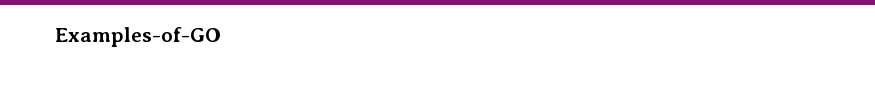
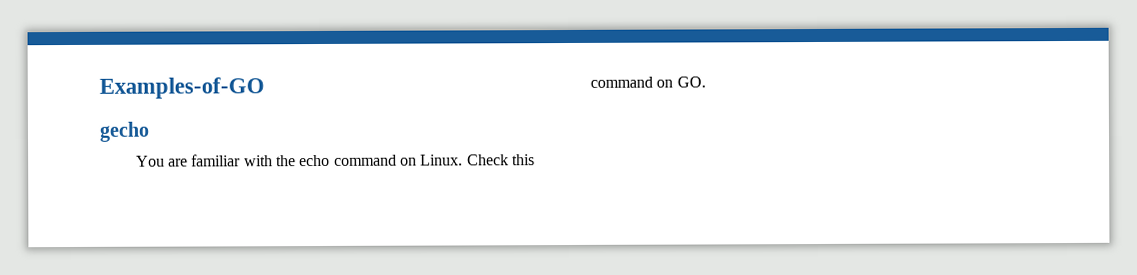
(221, 37) none -> [99,121,150,142] [135,154,535,167] [590,76,706,88] // gecho // You are familiar with the echo command on Linux. Check this command on GO.

